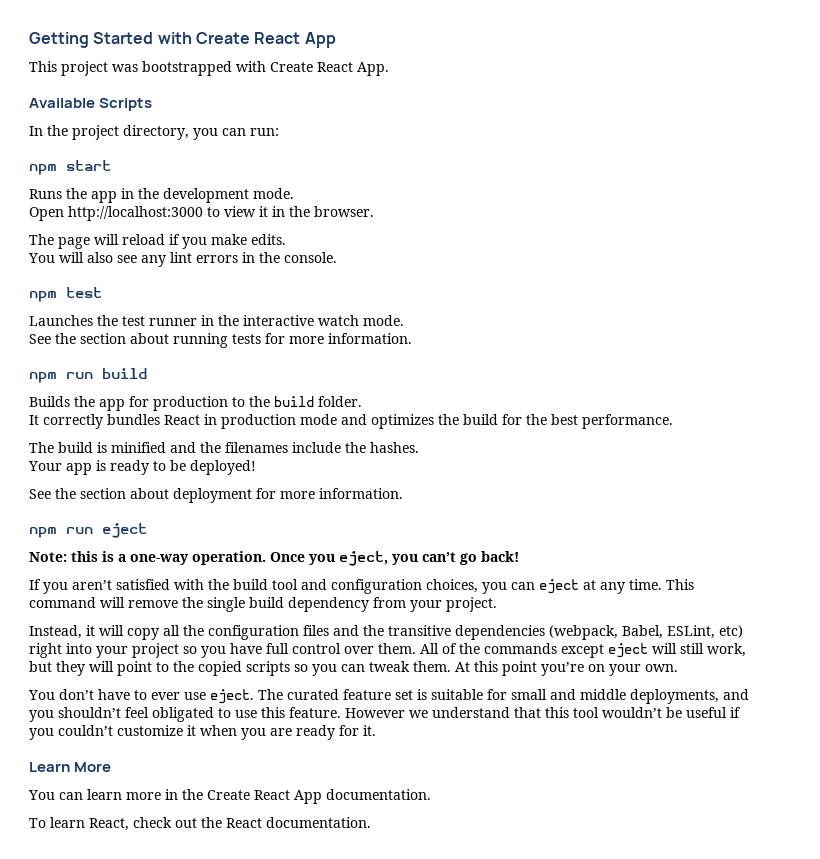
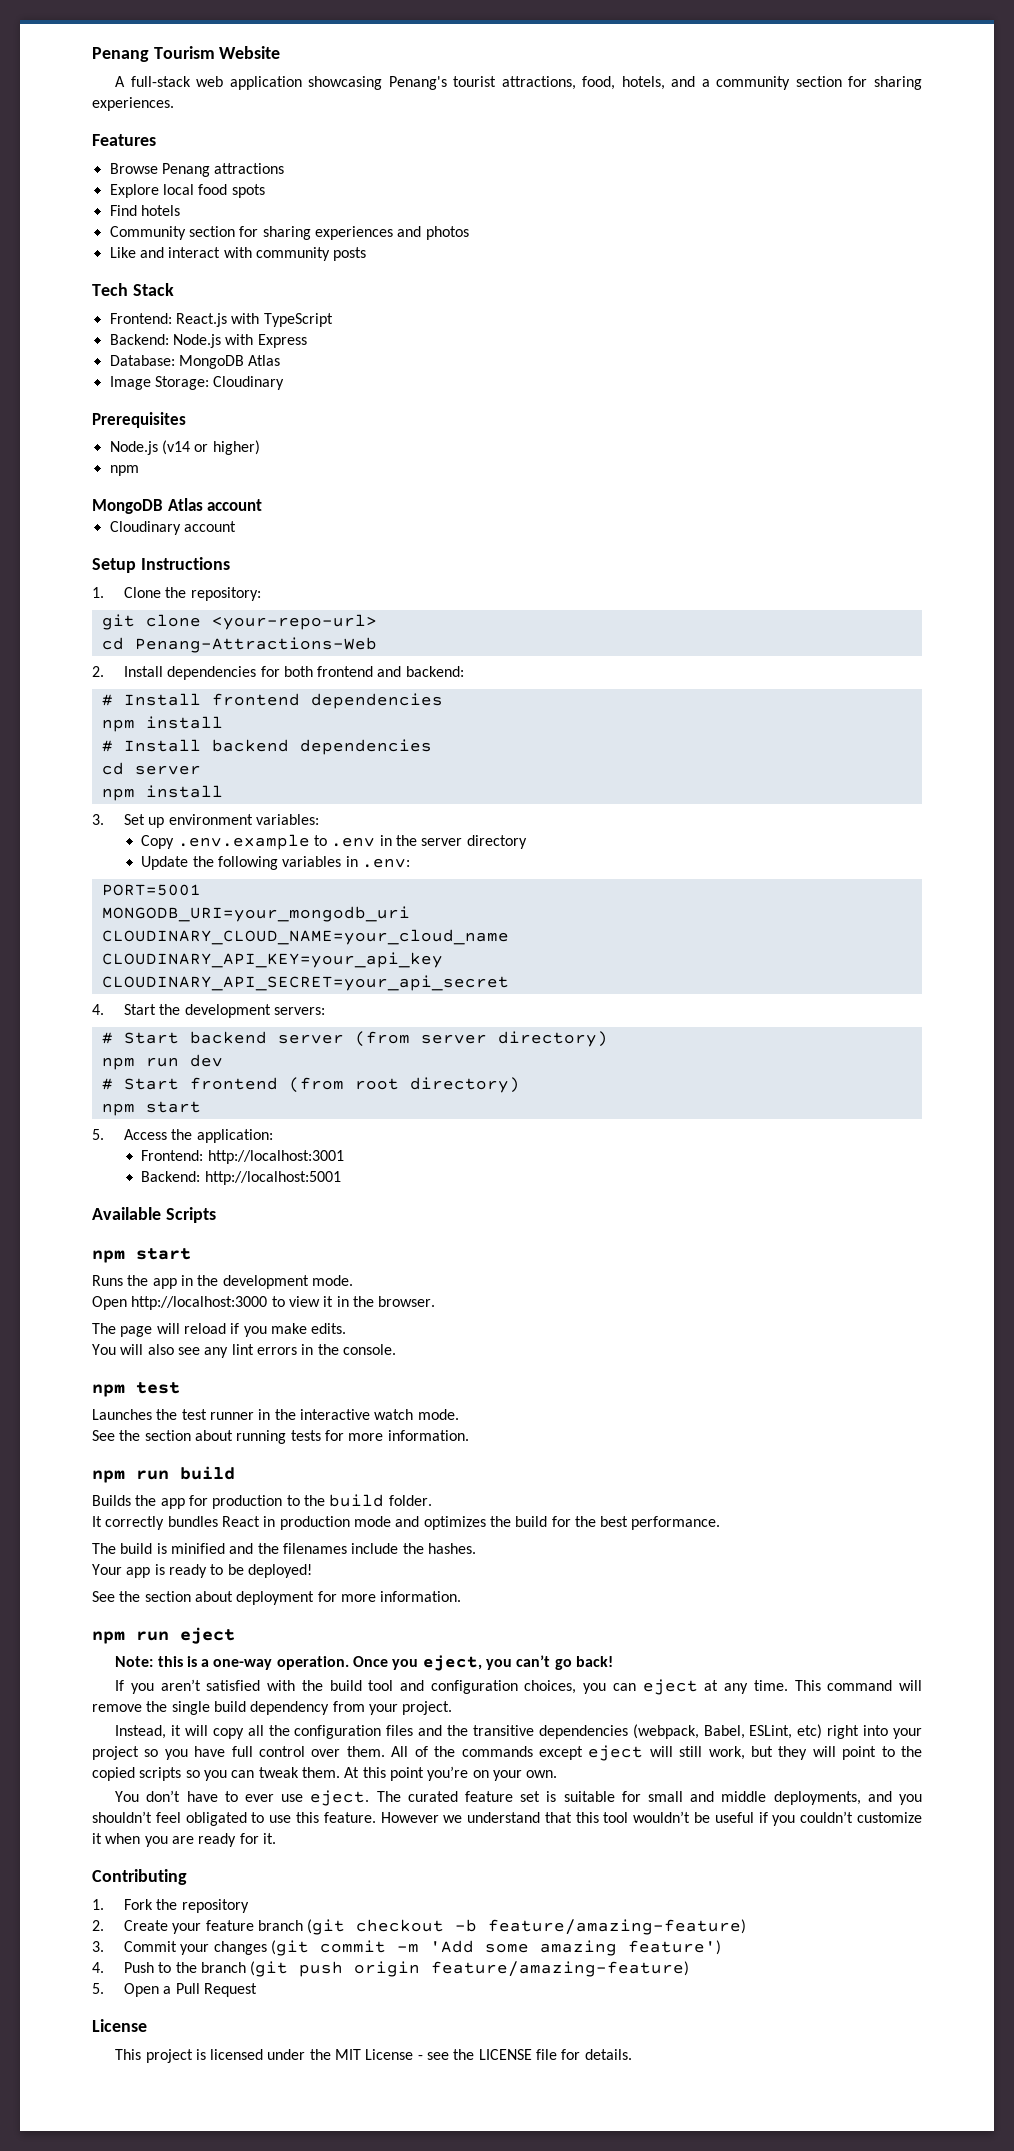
[29,32,336,48] [29,61,389,76] [29,98,153,111] [29,125,279,140] Getting Started with Create React App // This project was bootstrapped with Create React App. // Available Scripts // In the project directory, you can run: -> [92,46,281,62] [115,76,923,90] [92,97,174,111] [92,134,156,146] [109,163,285,177] [109,184,265,198] [109,205,180,216] [109,226,469,240] [109,247,367,261] [92,283,174,296] [109,313,333,327] [109,334,307,348] [109,355,281,369] [109,376,285,390] [92,412,186,428] [109,440,260,455] [109,465,139,476] [92,498,263,514] [109,521,236,535] [92,557,230,573] [92,587,261,601] [101,614,377,630] [101,637,377,653] [92,666,464,680] [101,693,443,709] [101,716,223,732] [101,739,432,755] [101,762,201,775] [101,785,223,801] [92,814,319,828] [141,834,527,850] [141,856,411,870] [101,884,201,896] [101,906,410,922] [101,929,509,945] [101,952,443,968] [101,975,509,991] [92,1004,325,1018] [101,1031,608,1047] [101,1054,223,1070] [101,1077,520,1093] [101,1101,201,1116] [92,1129,273,1143] [141,1150,344,1164] [141,1171,341,1185] [92,1207,216,1223] Penang Tourism Website // A full-stack web application showcasing Penang's tourist attractions, food, hotels, and a community section for sharing experiences. // Features // Browse Penang attractions // Explore local food spots // Find hotels // Community section for sharing experiences and photos // Like and interact with community posts // Tech Stack // Frontend: React.js with TypeScript // Backend: Node.js with Express // Database: MongoDB Atlas // Image Storage: Cloudinary // Prerequisites // Node.js (v14 or higher) // npm // MongoDB Atlas account // Cloudinary account // Setup Instructions // 1. Clone the repository: // git clone <your-repo-url> // cd Penang-Attractions-Web // 2. Install dependencies for both frontend and backend: // # Install frontend dependencies // npm install // # Install backend dependencies // cd server // npm install // 3. Set up environment variables: // Copy .env.example to .env in the server directory // Update the following variables in .env: // PORT=5001 // MONGODB_URI=your_mongodb_uri // CLOUDINARY_CLOUD_NAME=your_cloud_name // CLOUDINARY_API_KEY=your_api_key // CLOUDINARY_API_SECRET=your_api_secret // 4. Start the development servers: // # Start backend server (from server directory) // npm run dev // # Start frontend (from root directory) // npm start // 5. Access the application: // Frontend: http://localhost:3001 // Backend: http://localhost:5001 // Available Scripts
[29,762,112,772] [28,789,431,804] [29,817,371,831] Learn More // You can learn more in the Create React App documentation. // To learn React, check out the React documentation. -> [92,1869,187,1885] [92,1899,249,1913] [92,1919,747,1935] [92,1940,721,1956] [92,1961,690,1977] [92,1983,257,1997] [92,2019,147,2032] [115,2049,632,2063] Contributing // 1. Fork the repository // 2. Create your feature branch (git checkout -b feature/amazing-feature) // 3. Commit your changes (git commit -m 'Add some amazing feature') // 4. Push to the branch (git push origin feature/amazing-feature) // 5. Open a Pull Request // License // This project is licensed under the MIT License - see the LICENSE file for details.

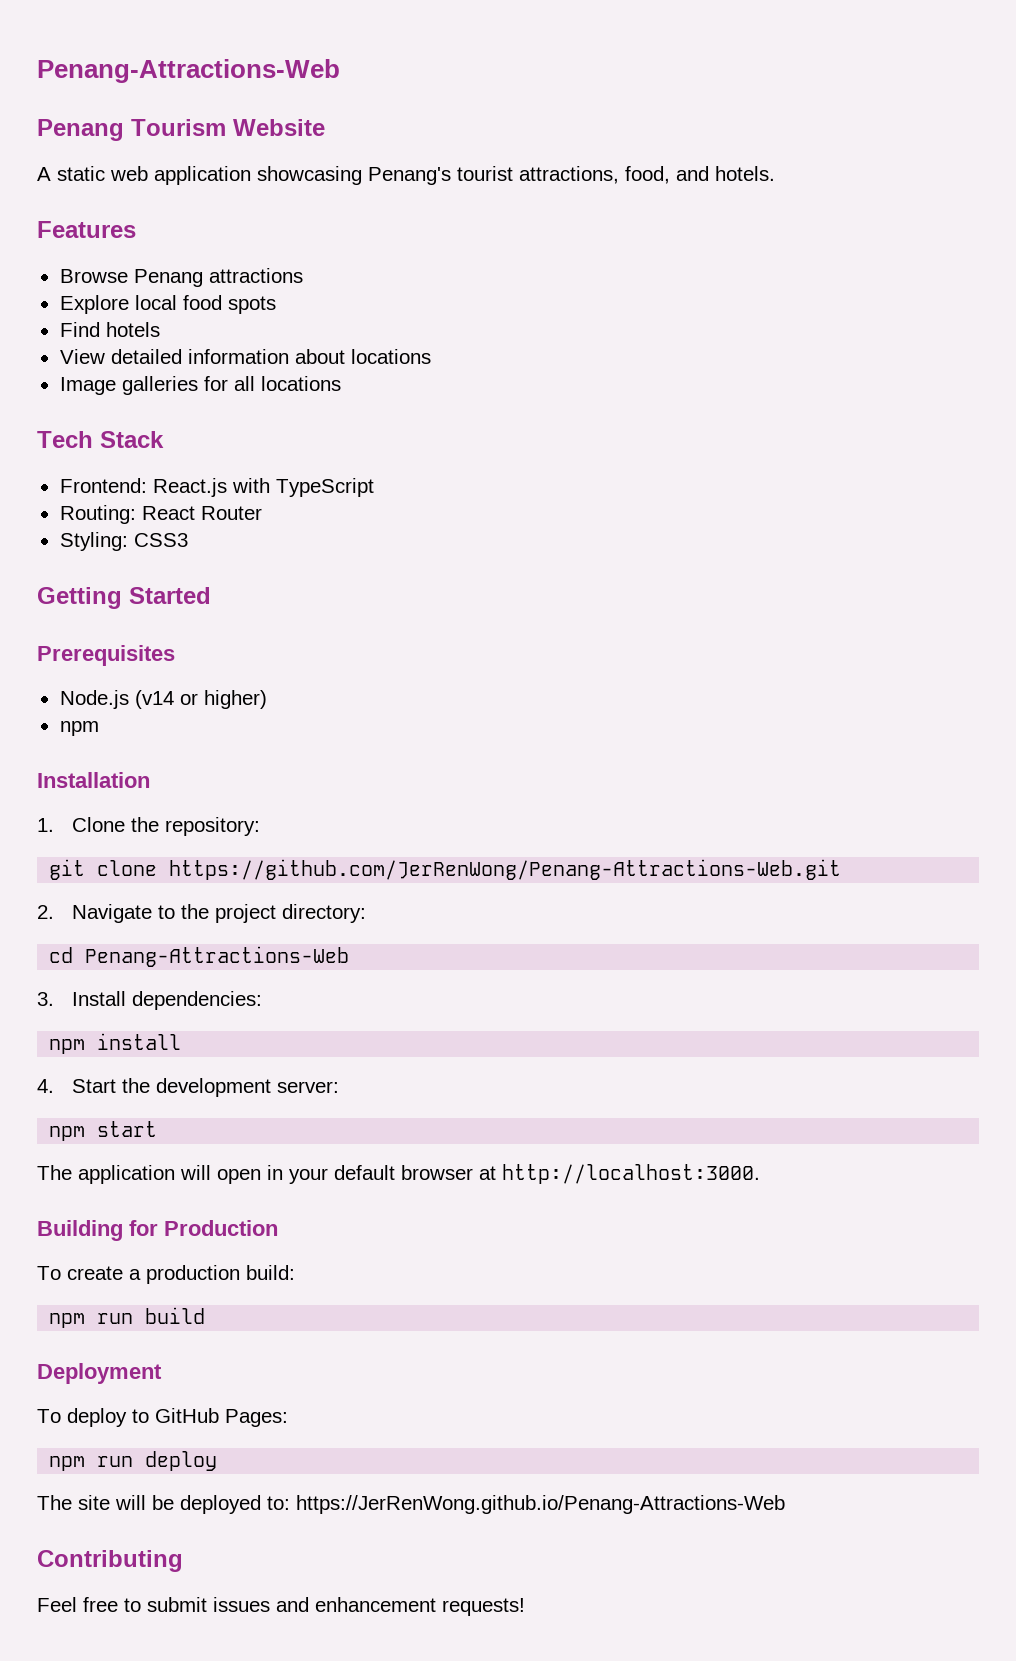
(92, 54) none -> [37,59,340,83] Penang-Attractions-Web //
[130,76,191,87] full-stack -> [57,166,105,181] static
[621,76,923,90] [92,97,174,111] hotels, and a community section for sharing experiences. -> [676,166,775,181] and hotels.
[109,226,469,240] [109,247,367,261] Community section for sharing experiences and photos // Like and interact with community posts -> [59,349,431,364] [59,376,341,395] View detailed information about locations // Image galleries for all locations
[109,334,307,348] [109,355,281,369] [109,376,285,390] Backend: Node.js with Express // Database: MongoDB Atlas // Image Storage: Cloudinary -> [59,505,262,524] [59,532,188,551] [37,587,211,609] Routing: React Router // Styling: CSS3 // Getting Started
[92,498,263,514] [109,521,236,535] [92,557,230,573] MongoDB Atlas account // Cloudinary account // Setup Instructions -> [37,772,150,788] Installation
[211,614,377,630] [101,637,377,653] [92,666,464,680] [101,693,443,709] [101,716,223,732] [101,739,432,755] [101,762,201,775] [101,785,223,801] [92,814,319,828] [141,834,527,850] [141,856,411,870] [101,884,201,896] [101,906,410,922] [101,929,509,945] [101,952,443,968] [101,975,509,991] [92,1004,325,1018] [101,1031,608,1047] [101,1054,223,1070] [101,1077,520,1093] [101,1101,201,1116] [92,1129,273,1143] [141,1150,344,1164] [141,1171,341,1185] [92,1207,216,1223] [92,1248,191,1263] [92,1275,353,1289] [92,1296,436,1310] [92,1323,347,1337] [92,1344,396,1358] [92,1382,180,1397] [92,1409,459,1420] [92,1430,469,1444] [92,1466,235,1483] [92,1494,432,1509] [92,1516,721,1530] [92,1543,476,1554] [92,1564,312,1578] [92,1591,462,1605] [92,1627,235,1644] [115,1655,614,1671] [115,1679,923,1695] [92,1701,453,1715] [115,1724,922,1739] [92,1745,922,1761] [92,1766,558,1781] [115,1790,922,1806] [92,1811,922,1826] [92,1833,276,1847] [92,1869,187,1885] [92,1899,249,1913] [92,1919,747,1935] [92,1940,721,1956] [92,1961,690,1977] [92,1983,257,1997] [92,2019,147,2032] [115,2049,632,2063] <your-repo-url> // cd Penang-Attractions-Web // 2. Install dependencies for both frontend and backend: // # Install frontend dependencies // npm install // # Install backend dependencies // cd server // npm install // 3. Set up environment variables: // Copy .env.example to .env in the server directory // Update the following variables in .env: // PORT=5001 // MONGODB_URI=your_mongodb_uri // CLOUDINARY_CLOUD_NAME=your_cloud_name // CLOUDINARY_API_KEY=your_api_key // CLOUDINARY_API_SECRET=your_api_secret // 4. Start the development servers: // # Start backend server (from server directory) // npm run dev // # Start frontend (from root directory) // npm start // 5. Access the application: // Frontend: http://localhost:3001 // Backend: http://localhost:5001 // Available Scripts // npm start // Runs the app in the development mode. // Open http://localhost:3000 to view it in the browser. // The page will reload if you make edits. // You will also see any lint errors in the console. // npm test // Launches the test runner in the interactive watch mode. // See the section about running tests for more information. // npm run build // Builds the app for production to the build folder. // It correctly bundles React in production mode and optimizes the build for the best performance. // The build is minified and the filenames include the hashes. // Your app is ready to be deployed! // See the section about deployment for more information. // npm run eject // Note: this is a one-way operation. Once you eject, you can’t go back! // If you aren’t satisfied with the build tool and configuration choices, you can eject at any time. This command will remove the single build dependency from your project. // Instead, it will copy all the configuration files and the transitive dependencies (webpack, Babel, ESLint, etc) right into your project so you have full control over them. All of the commands except eject will still work, but they will point to the copied scripts so you can tweak them. At this point you’re on your own. // You don’t have to ever use eject. The curated feature set is suitable for small and middle deployments, and you shouldn’t feel obligated to use this feature. However we understand that this tool wouldn’t be useful if you couldn’t customize it when you are ready for it. // Contributing // 1. Fork the repository // 2. Create your feature branch (git checkout -b feature/amazing-feature) // 3. Commit your changes (git commit -m 'Add some amazing feature') // 4. Push to the branch (git push origin feature/amazing-feature) // 5. Open a Pull Request // License // This project is licensed under the MIT License - see the LICENSE file for details. -> [169,859,842,880] [37,904,366,923] [49,946,350,967] [37,991,262,1010] [49,1033,182,1054] [37,1078,339,1097] [49,1121,158,1141] [37,1164,760,1184] [37,1220,278,1241] [37,1265,295,1284] [49,1307,206,1328] [37,1363,162,1384] [37,1408,288,1427] [49,1451,218,1471] [37,1495,785,1514] [37,1550,183,1572] [37,1597,525,1616] https://github.com/JerRenWong/Penang-Attractions-Web.git // 2. Navigate to the project directory: // cd Penang-Attractions-Web // 3. Install dependencies: // npm install // 4. Start the development server: // npm start // The application will open in your default browser at http://localhost:3000. // Building for Production // To create a production build: // npm run build // Deployment // To deploy to GitHub Pages: // npm run deploy // The site will be deployed to: https://JerRenWong.github.io/Penang-Attractions-Web // Contributing // Feel free to submit issues and enhancement requests!

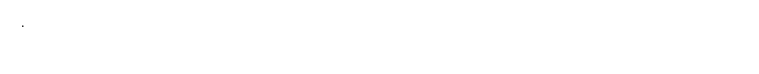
[37,59,340,83] [37,119,325,141] [37,166,775,185] [37,221,136,238] [59,268,303,287] [59,295,276,314] [59,322,160,337] [59,349,431,364] [59,376,341,395] [37,431,164,448] [59,478,374,497] [59,505,262,524] [59,532,188,551] [37,587,211,609] [37,645,175,666] [59,690,267,709] [59,721,99,736] [37,772,150,788] [37,817,260,836] [49,859,842,880] [37,904,366,923] [49,946,350,967] [37,991,262,1010] [49,1033,182,1054] [37,1078,339,1097] [49,1121,158,1141] [37,1164,760,1184] [37,1220,278,1241] [37,1265,295,1284] [49,1307,206,1328] [37,1363,162,1384] [37,1408,288,1427] [49,1451,218,1471] [37,1495,785,1514] [37,1550,183,1572] [37,1597,525,1616] Penang-Attractions-Web // Penang Tourism Website // A static web application showcasing Penang's tourist attractions, food, and hotels. // Features // Browse Penang attractions // Explore local food spots // Find hotels // View detailed information about locations // Image galleries for all locations // Tech Stack // Frontend: React.js with TypeScript // Routing: React Router // Styling: CSS3 // Getting Started // Prerequisites // Node.js (v14 or higher) // npm // Installation // 1. Clone the repository: // git clone https://github.com/JerRenWong/Penang-Attractions-Web.git // 2. Navigate to the project directory: // cd Penang-Attractions-Web // 3. Install dependencies: // npm install // 4. Start the development server: // npm start // The application will open in your default browser at http://localhost:3000. // Building for Production // To create a production build: // npm run build // Deployment // To deploy to GitHub Pages: // npm run deploy // The site will be deployed to: https://JerRenWong.github.io/Penang-Attractions-Web // Contributing // Feel free to submit issues and enhancement requests! -> [21,25,25,27] .

